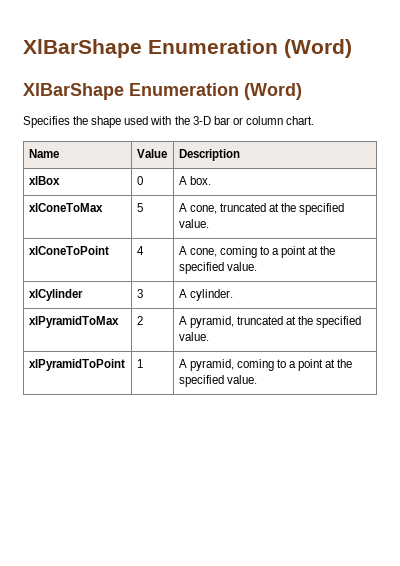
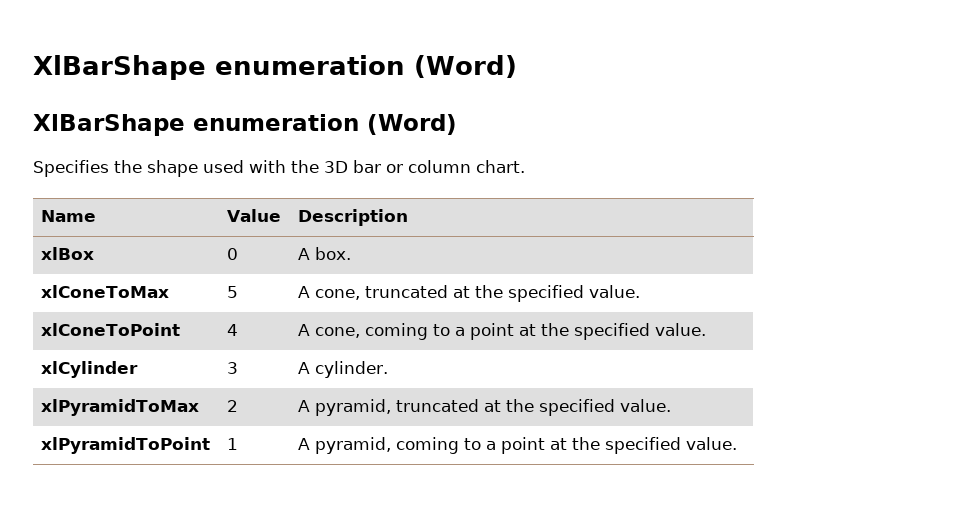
[23,39,278,58] XlBarShape Enumeration -> [33,55,405,80] XlBarShape enumeration
[129,83,239,96] Enumeration -> [193,114,359,131] enumeration
[192,116,211,125] 3-D -> [324,161,348,173] 3D

